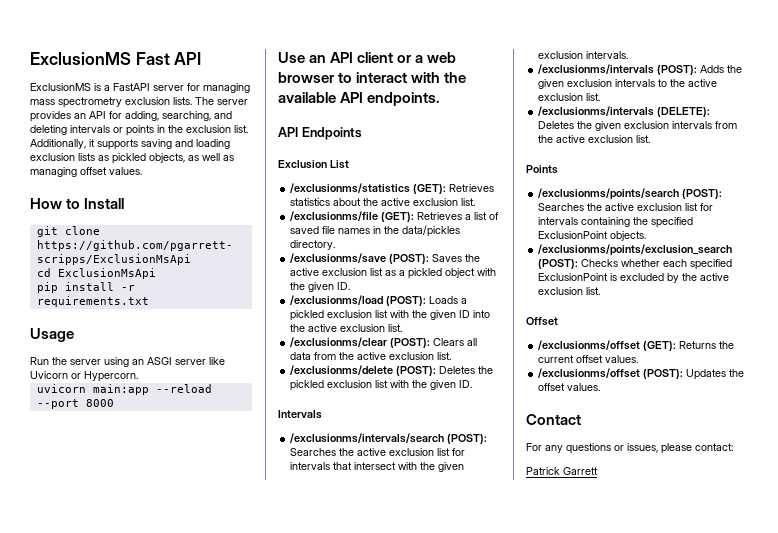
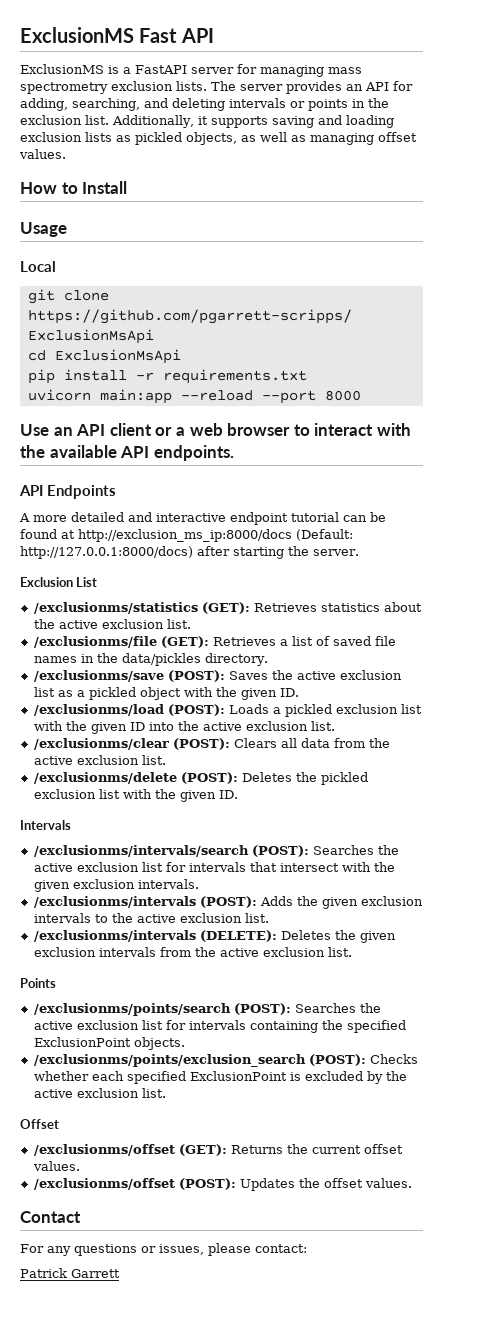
(125, 203) none -> [20,222,67,237] [20,261,56,272] // Usage // Local
[30,328,74,342] [30,357,225,367] [30,371,138,382] // Usage // Run the server using an ASGI server like Uvicorn or Hypercorn. -> (307, 376) none
(362, 133) none -> [19,512,386,525] [20,529,353,542] [20,546,359,559] // A more detailed and interactive endpoint tutorial can be found at http://exclusion_ms_ip:8000/docs (Default: http://127.0.0.1:8000/docs) after starting the server.

